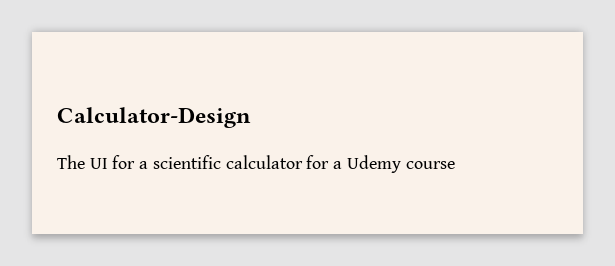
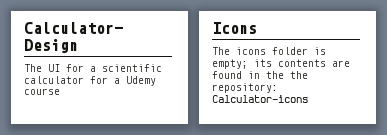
(455, 165) none -> [212,22,257,34] [212,47,326,55] [212,59,350,69] [212,71,308,79] [212,83,278,93] [212,95,308,103] // Icons // The icons folder is empty; its contents are found in the the repository: Calculator-icons

